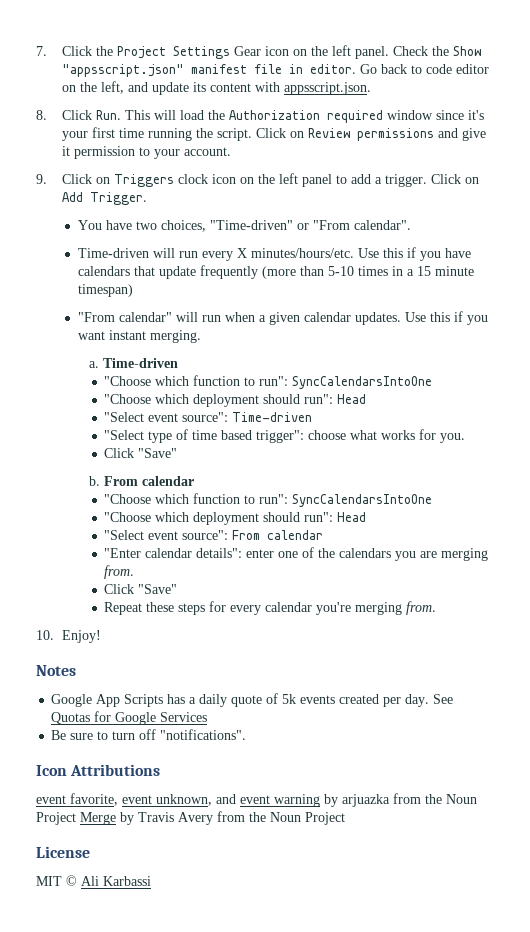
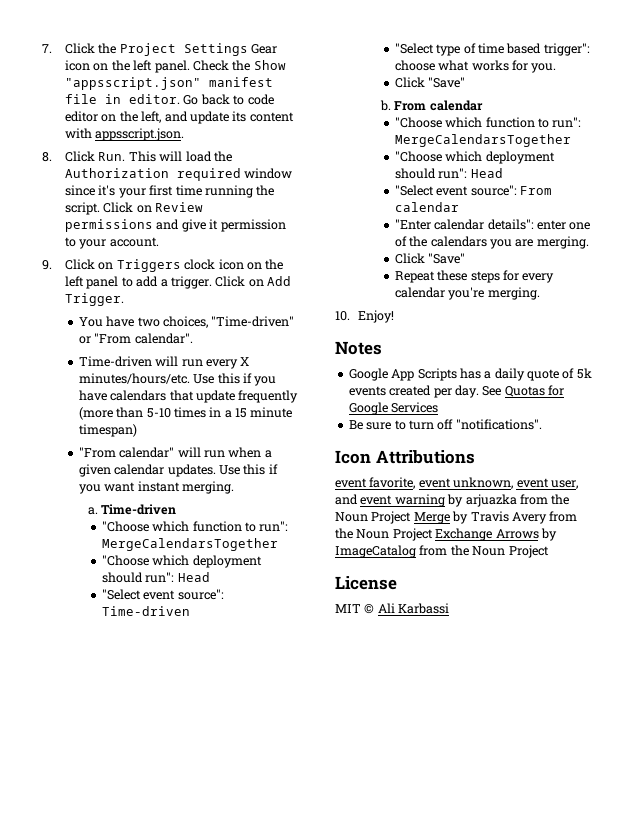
[292,376,433,389] SyncCalendarsIntoOne -> [101,538,278,551] MergeCalendarsTogether
[292,494,433,507] SyncCalendarsIntoOne -> [394,134,571,147] MergeCalendarsTogether
[441,548,489,561] [104,565,135,579] merging from. -> [536,236,589,249] merging.
[355,601,437,615] merging from. -> [487,287,540,300] merging.
(212, 800) none -> [516,478,578,489] event user,
(345, 818) none -> [435,528,557,541] [335,545,549,558] Exchange Arrows by ImageCatalog from the Noun Project

